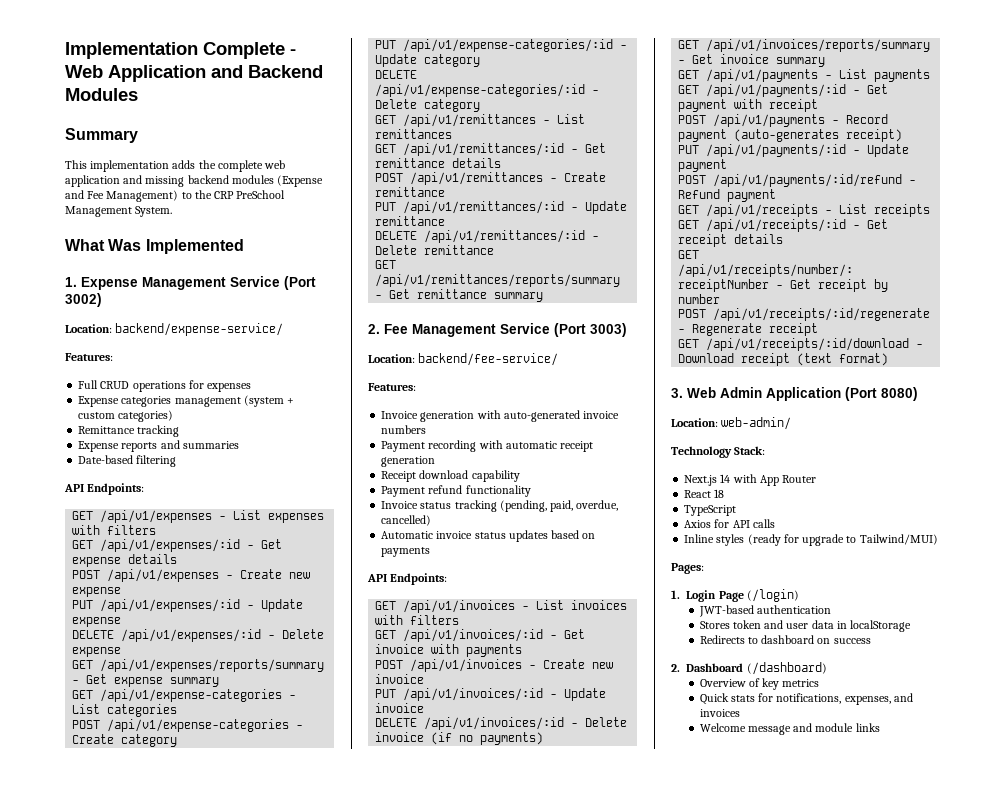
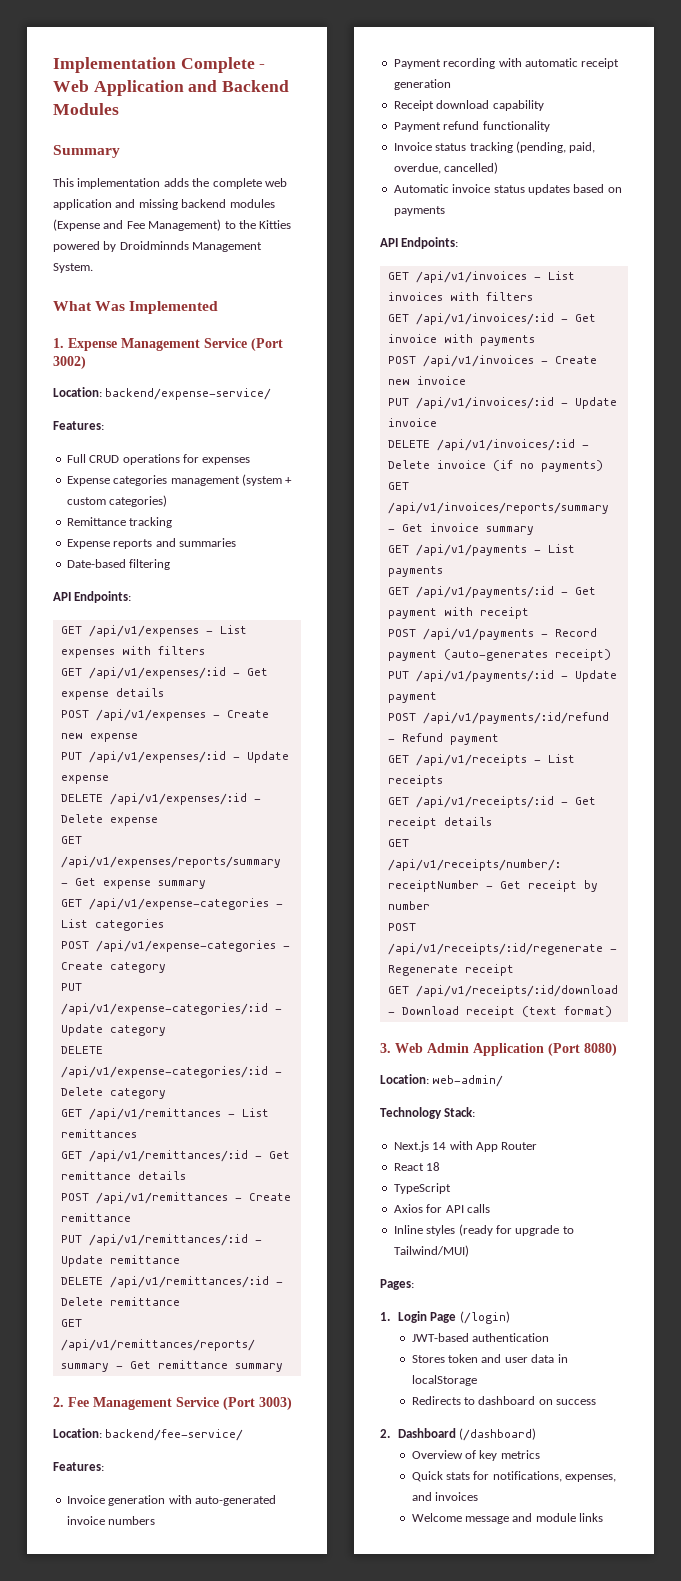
[214,190,286,199] CRP PreSchool -> [259,220,292,229] [53,241,189,252] Kitties powered by Droidminnds

